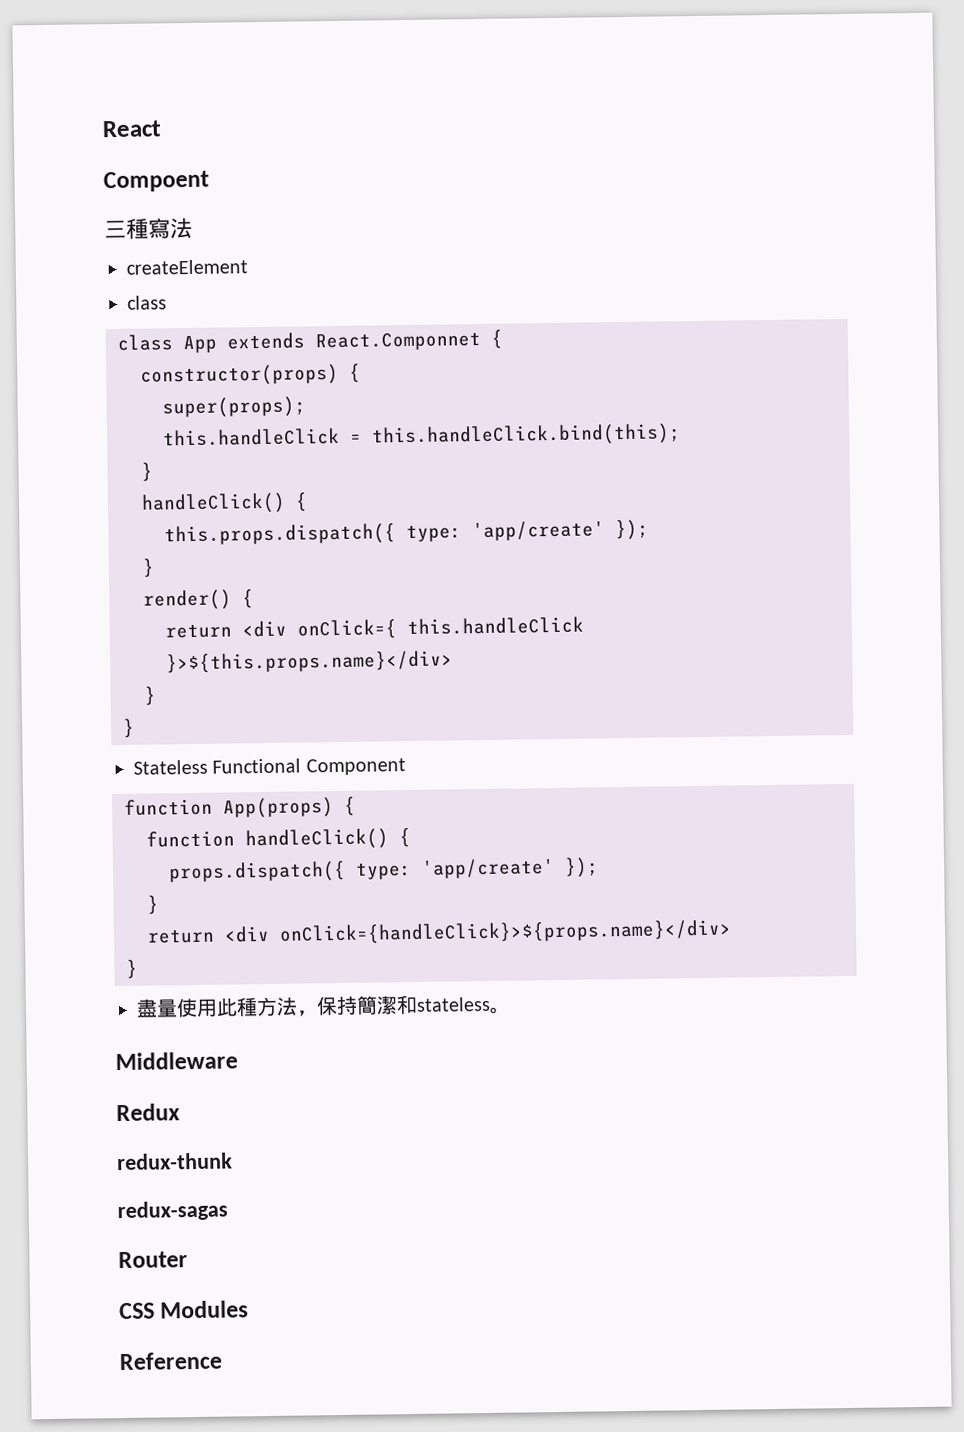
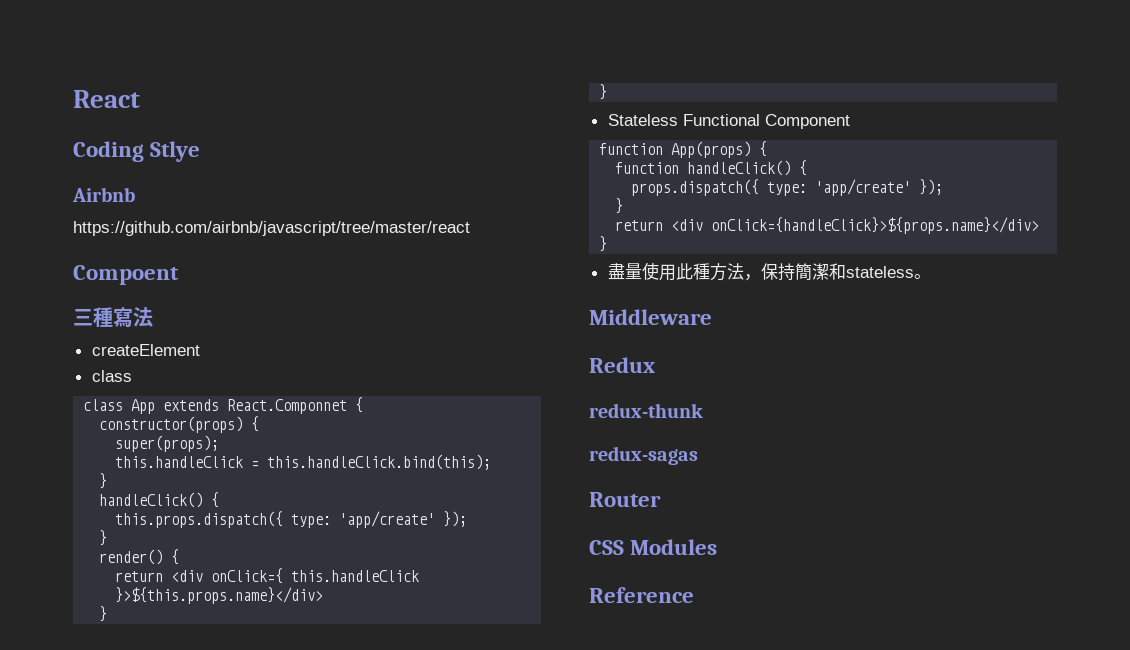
(161, 129) none -> [73,141,201,162] [72,187,135,202] [73,221,470,236] // Coding Stlye // Airbnb // https://github.com/airbnb/javascript/tree/master/react

